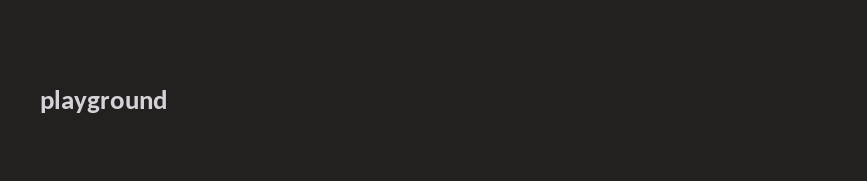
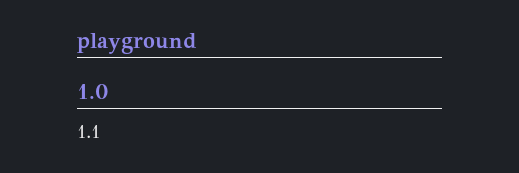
(167, 101) none -> [77,84,109,99] [77,125,100,138] // 1.0 // 1.1

